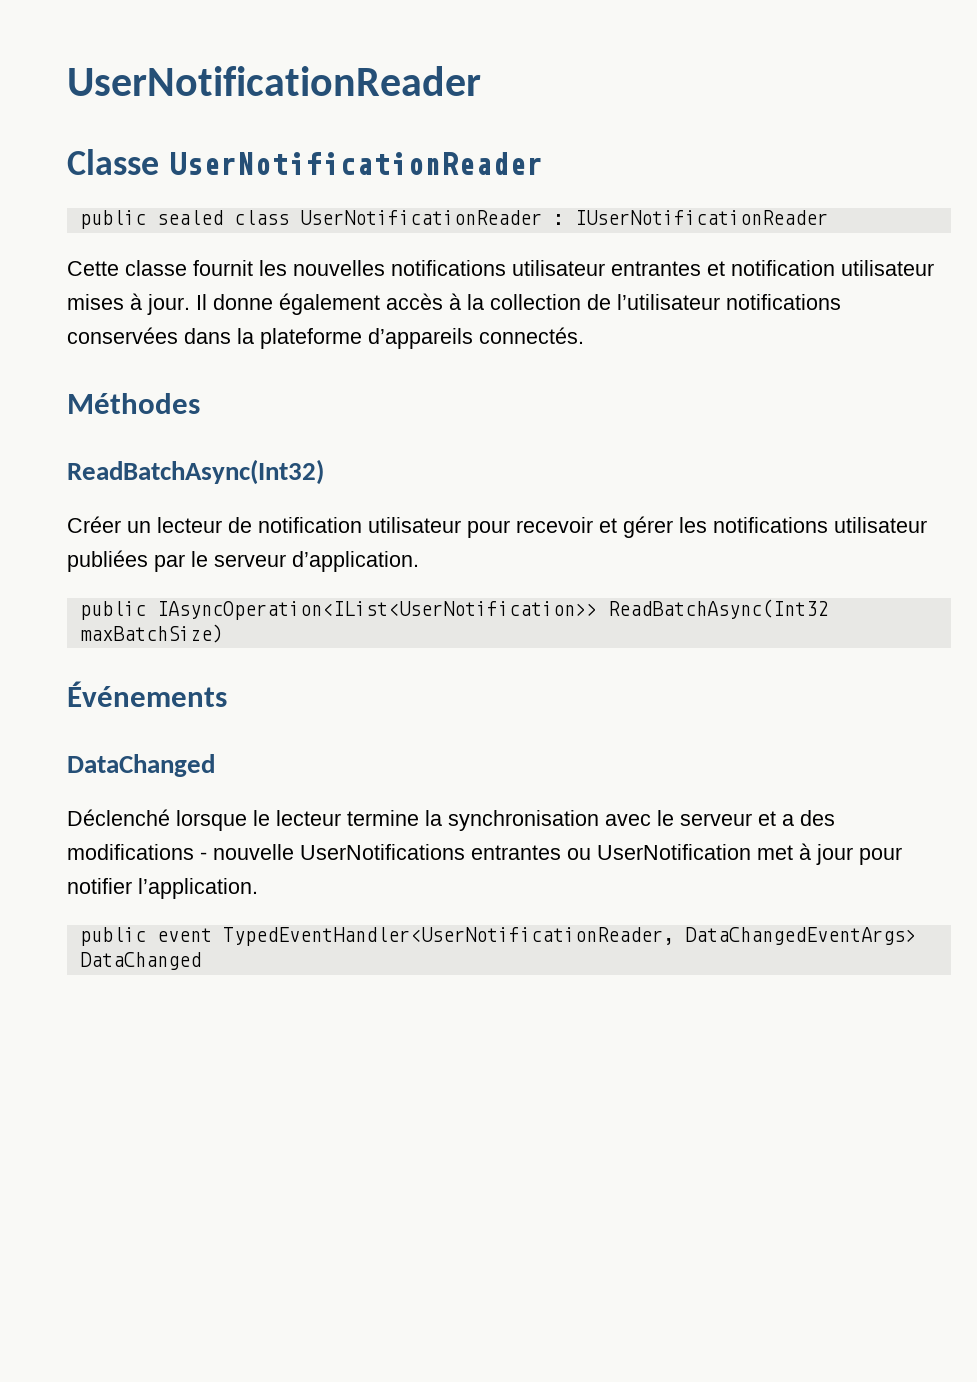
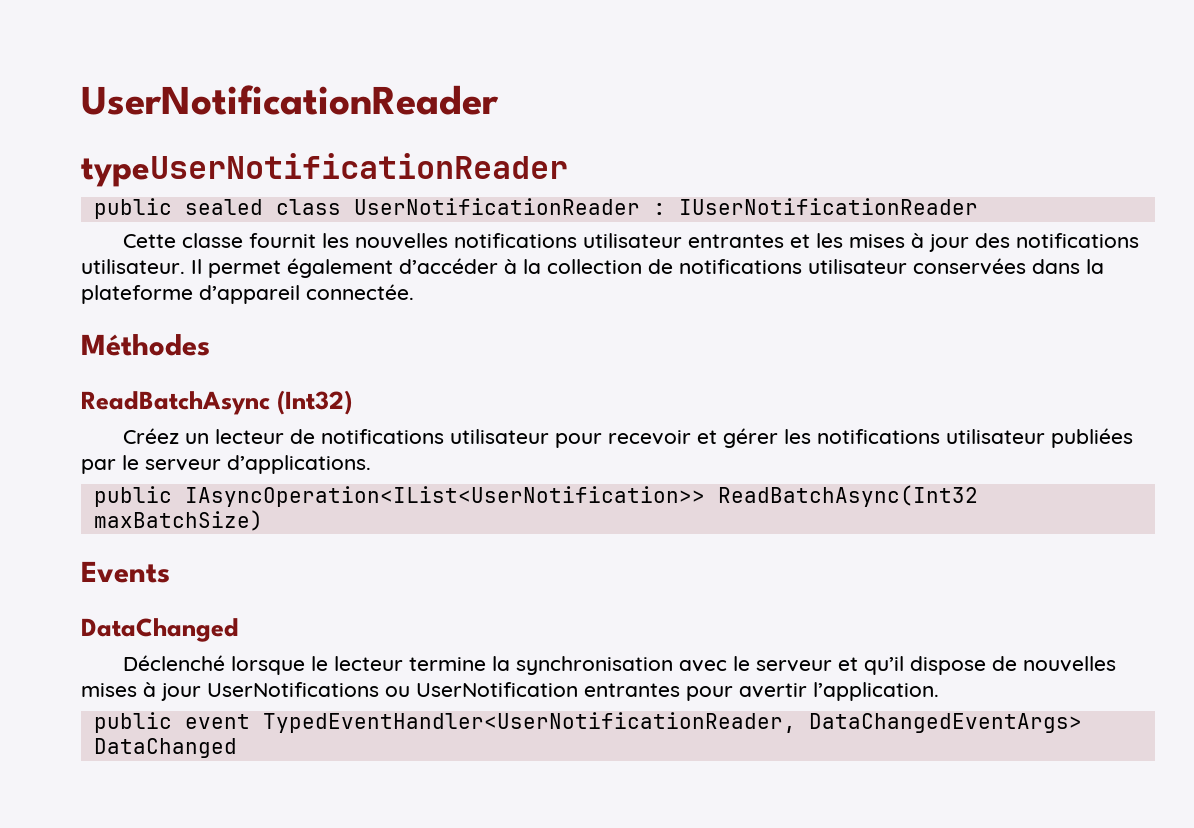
[67,66,481,96] [67,149,543,175] UserNotificationReader // Classe UserNotificationReader -> [81,85,499,115] [81,153,568,187] UserNotificationReader // typeUserNotificationReader
[731,260,934,276] [67,293,443,315] notification utilisateur mises à jour. Il donne également accès -> [816,233,1140,252] [81,258,498,278] les mises à jour des notifications utilisateur. Il permet également d’accéder
[617,294,841,310] l’utilisateur notifications -> [679,259,907,274] notifications utilisateur
[368,327,584,349] d’appareils connectés. -> [199,284,414,304] d’appareil connectée.
[67,459,324,485] [67,516,121,533] ReadBatchAsync(Int32) // Créer -> [81,390,353,415] [123,428,180,444] ReadBatchAsync (Int32) // Créez
[258,517,362,533] notification -> [321,429,445,444] notifications
[292,551,419,572] d’application. -> [227,455,371,474] d’applications.
[67,681,227,707] Événements -> [81,561,170,583] Events
[782,810,835,826] [67,843,902,865] [67,878,132,894] a des modifications - nouvelle UserNotifications entrantes ou UserNotification met à jour pour notifier -> [864,656,1117,675] [81,682,807,701] qu’il dispose de nouvelles mises à jour UserNotifications ou UserNotification entrantes pour avertir

